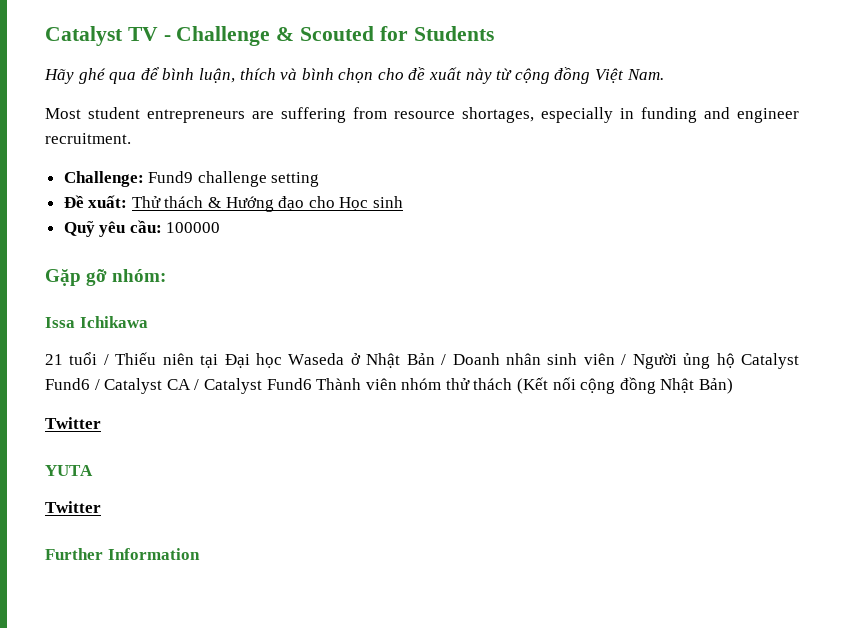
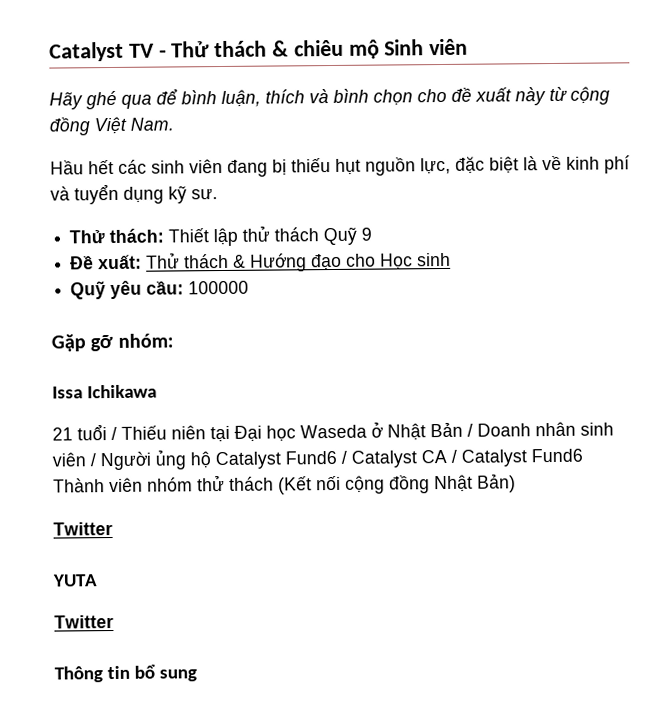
[176,26,494,46] Challenge & Scouted for Students -> [171,38,469,59] Thử thách & chiêu mộ Sinh viên
[45,107,799,123] [45,133,131,144] [63,171,320,187] Most student entrepreneurs are suffering from resource shortages, especially in funding and engineer recruitment. // Challenge: Fund9 challenge setting -> [50,155,630,177] [50,183,218,205] [69,225,373,247] Hầu hết các sinh viên đang bị thiếu hụt nguồn lực, đặc biệt là về kinh phí và tuyển dụng kỹ sư. // Thử thách: Thiết lập thử thách Quỹ 9
[45,548,200,560] Further Information -> [54,664,197,683] Thông tin bổ sung

